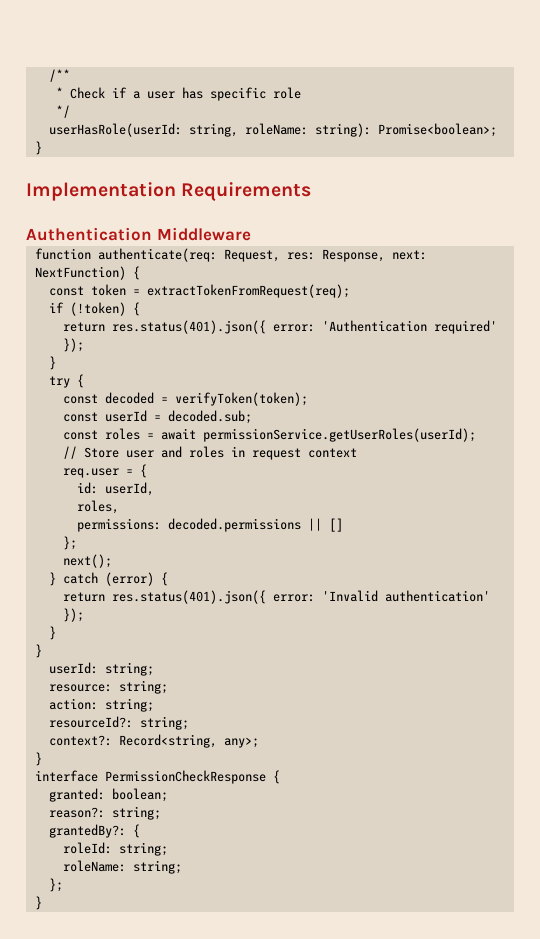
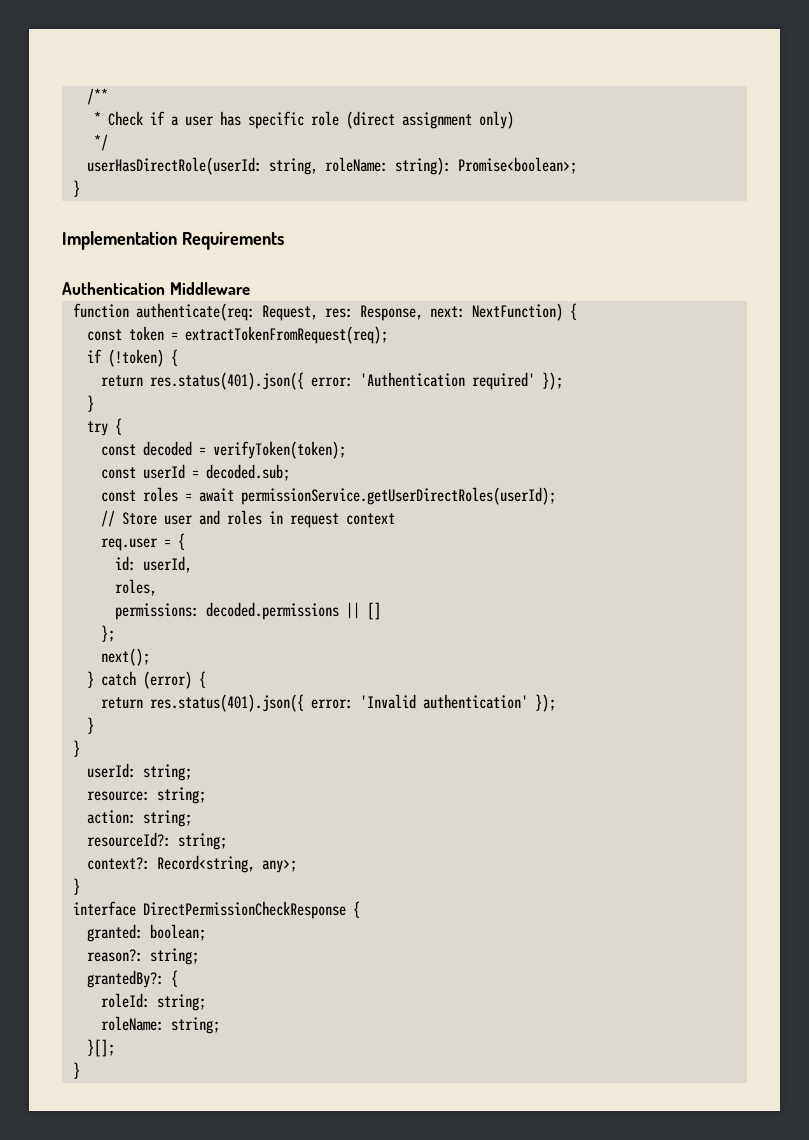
(301, 93) none -> [345,111,514,129] (direct assignment only)
[48,123,182,137] userHasRole(userId: -> [86,157,262,175] userHasDirectRole(userId:
[202,428,476,442] permissionService.getUserRoles(userId); -> [240,487,556,505] permissionService.getUserDirectRoles(userId);
[104,770,266,784] PermissionCheckResponse -> [142,901,346,919] DirectPermissionCheckResponse
[48,878,63,892] }; -> [86,1039,115,1057] }[];

